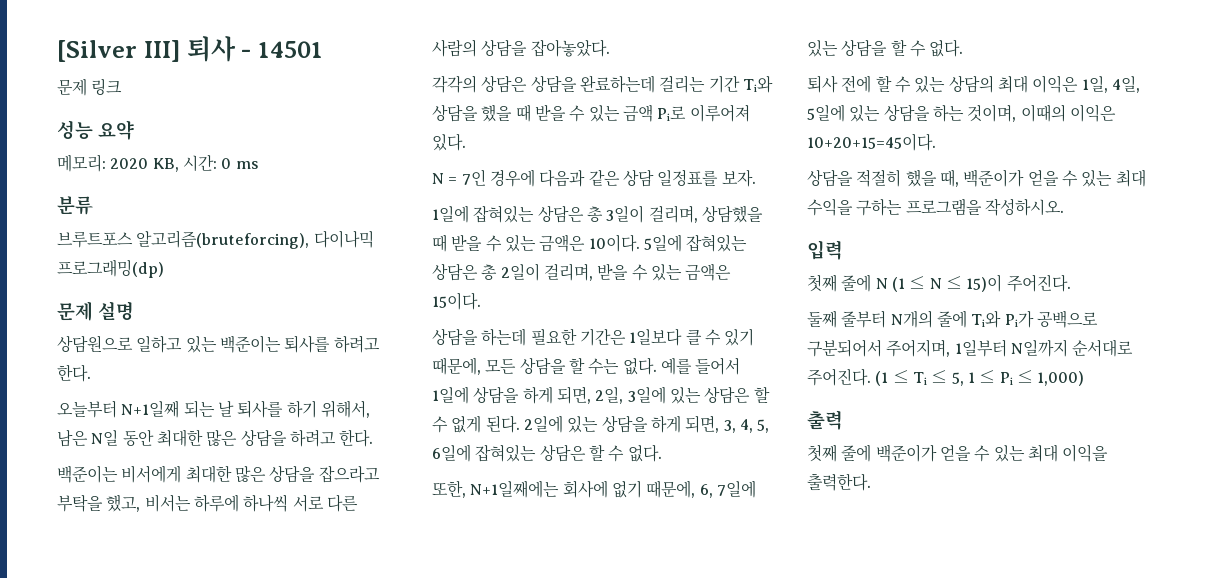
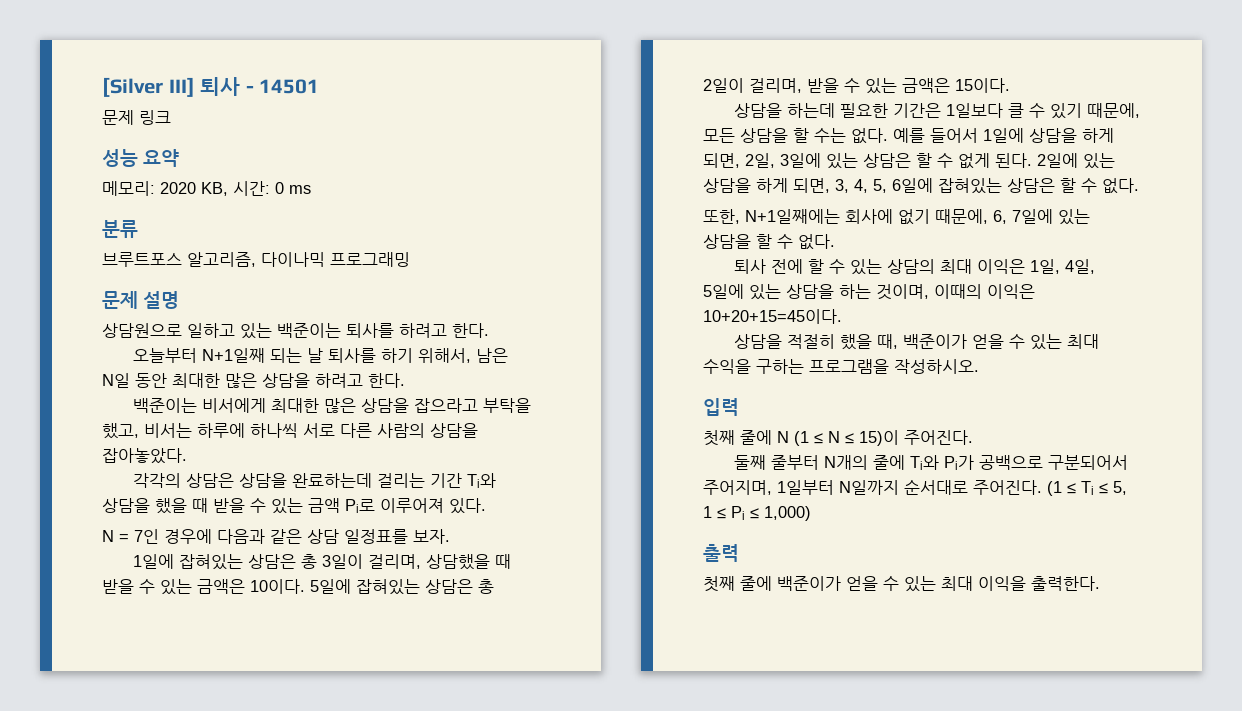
[136,230,374,249] [57,259,164,278] 알고리즘(bruteforcing), 다이나믹 프로그래밍(dp) -> [187,252,410,267] 알고리즘, 다이나믹 프로그래밍

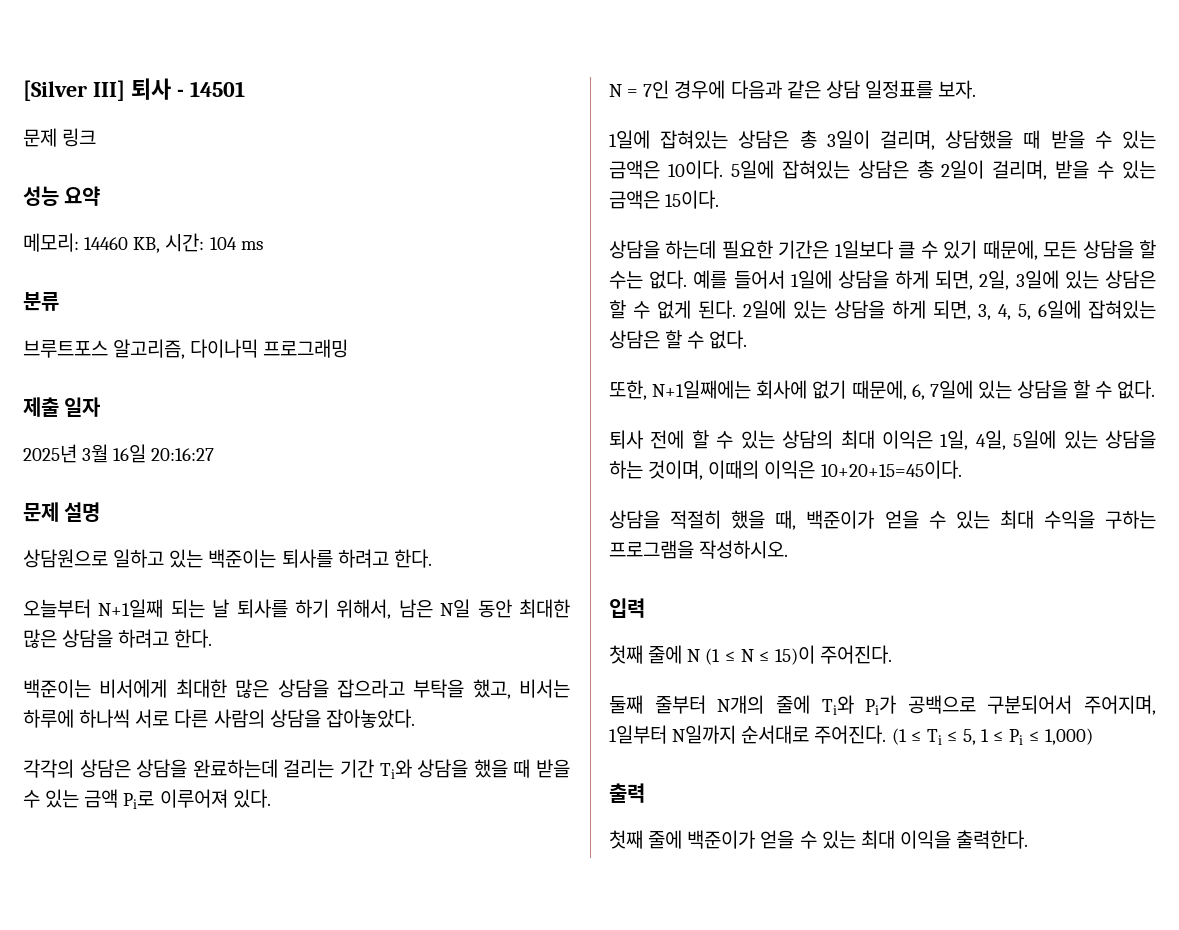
[160,182,196,194] 2020 -> [84,237,129,250] 14460
[275,182,284,194] 0 -> [209,237,237,250] 104
(410, 259) none -> [23,397,101,417] [23,444,215,463] // 제출 일자 // 2025년 3월 16일 20:16:27

